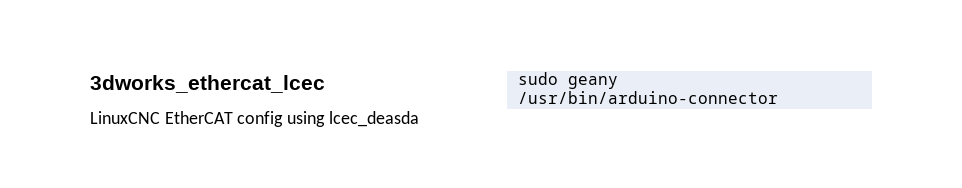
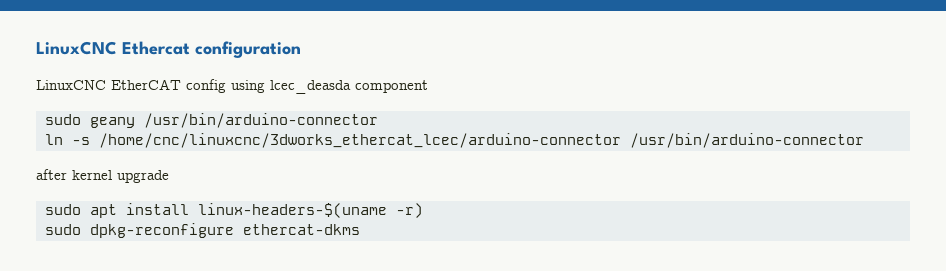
[90,75,325,93] 3dworks_ethercat_lcec -> [36,41,301,58] LinuxCNC Ethercat configuration
(419, 119) none -> [355,80,428,93] component
(778, 97) none -> [45,133,864,148] [36,169,169,183] [45,203,423,218] [45,223,360,238] // ln -s /home/cnc/linuxcnc/3dworks_ethercat_lcec/arduino-connector /usr/bin/arduino-connector // after kernel upgrade // sudo apt install linux-headers-$(uname -r) // sudo dpkg-reconfigure ethercat-dkms

